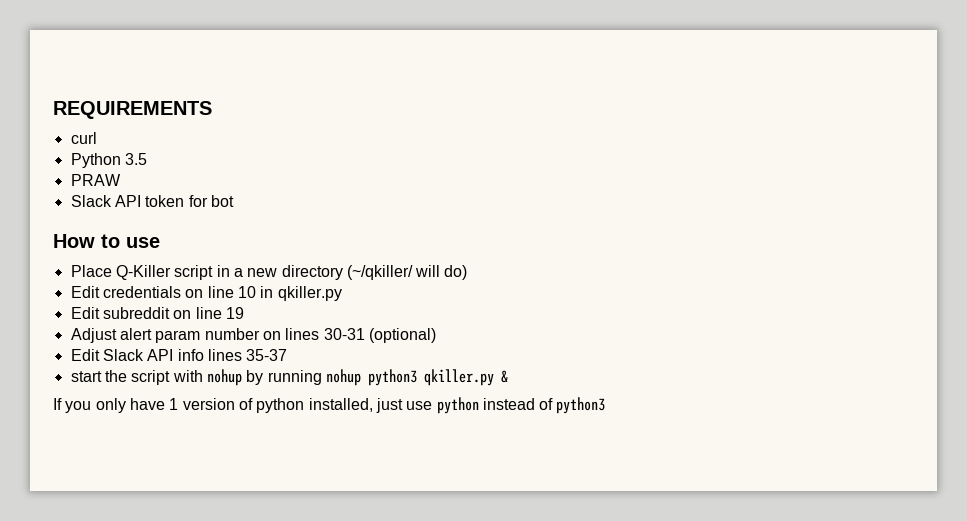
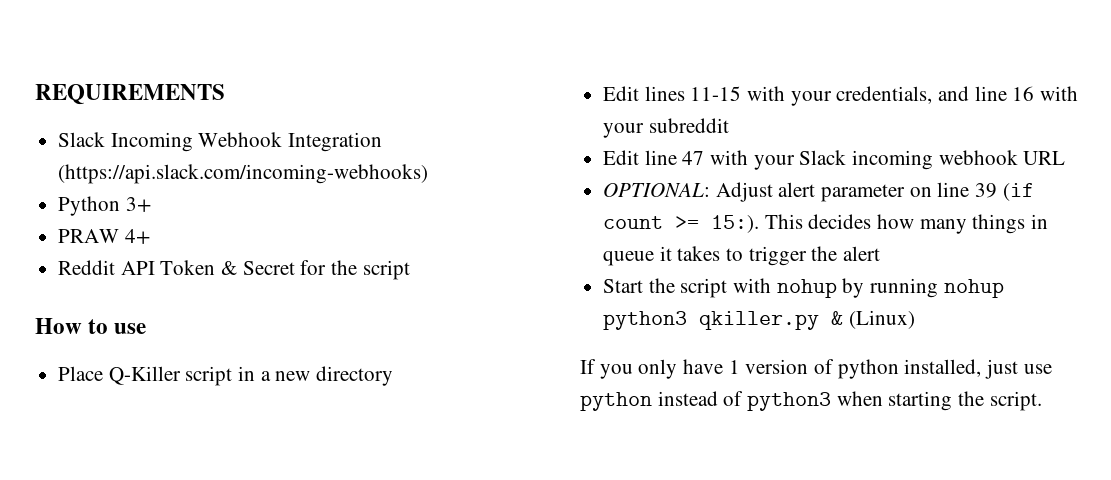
[70,132,97,144] curl -> [58,132,383,152] [58,164,429,184] Slack Incoming Webhook Integration (https://api.slack.com/incoming-webhooks)
[124,153,147,165] 3.5 -> [125,197,151,212] 3+
[70,195,234,207] // Slack API token for bot -> [124,229,150,244] [58,260,410,280] 4+ // Reddit API Token & Secret for the script
[346,265,468,280] [70,286,342,301] [70,307,244,319] [70,328,436,343] [70,349,288,361] [70,371,102,382] (~/qkiller/ will do) // Edit credentials on line 10 in qkiller.py // Edit subreddit on line 19 // Adjust alert param number on lines 30-31 (optional) // Edit Slack API info lines 35-37 // start -> [603,86,1079,106] [603,118,729,138] [603,150,1066,170] [603,182,1034,202] [603,214,1049,234] [603,246,881,266] [603,279,644,293] // Edit lines 11-15 with your credentials, and line 16 with your subreddit // Edit line 47 with your Slack incoming webhook URL // OPTIONAL: Adjust alert parameter on line 39 (if count >= 15:). This decides how many things in queue it takes to trigger the alert // Start
(508, 376) none -> [848,310,915,329] (Linux)
(606, 405) none -> [836,391,1042,411] when starting the script.

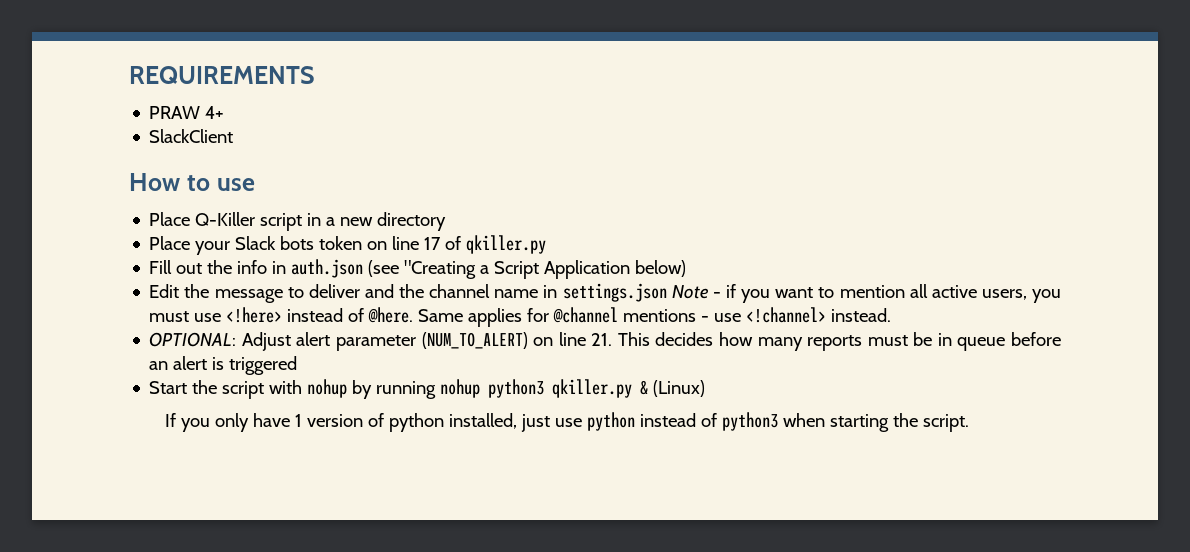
[58,132,383,152] [58,164,429,184] [58,196,151,216] [58,229,150,244] [58,260,410,280] Slack Incoming Webhook Integration (https://api.slack.com/incoming-webhooks) // Python 3+ // PRAW 4+ // Reddit API Token & Secret for the script -> [149,106,225,119] [149,129,234,143] PRAW 4+ // SlackClient
[603,86,1079,106] [603,118,729,138] [603,150,1066,170] Edit lines 11-15 with your credentials, and line 16 with your subreddit // Edit line 47 with your Slack incoming webhook URL -> [149,235,547,255] [149,259,687,279] [149,283,1061,303] [149,307,892,327] Place your Slack bots token on line 17 of qkiller.py // Fill out the info in auth.json (see "Creating a Script Application below) // Edit the message to deliver and the channel name in settings.json Note - if you want to mention all active users, you must use <!here> instead of @here. Same applies for @channel mentions - use <!channel> instead.
[909,182,1034,201] [603,214,1049,234] [603,246,881,266] on line 39 (if count >= 15:). This decides how many things in queue it takes to trigger the alert -> [421,332,1062,351] [149,356,298,375] (NUM_TO_ALERT) on line 21. This decides how many reports must be in queue before an alert is triggered

